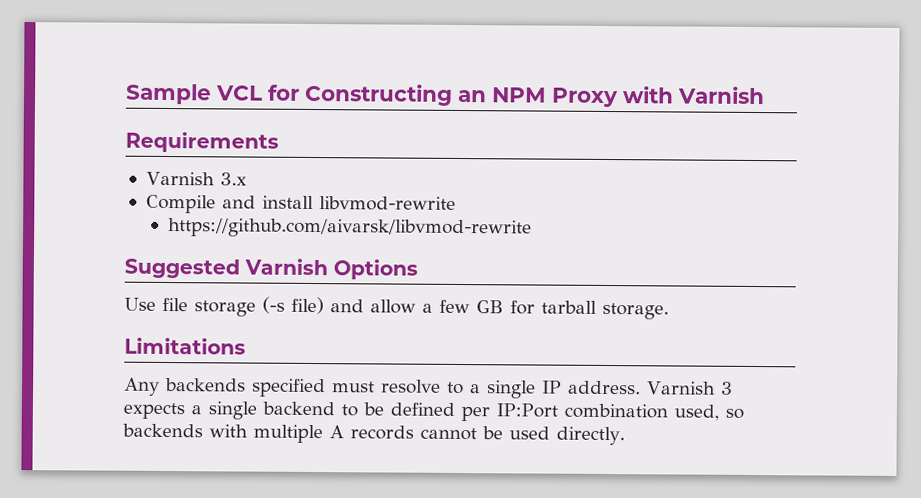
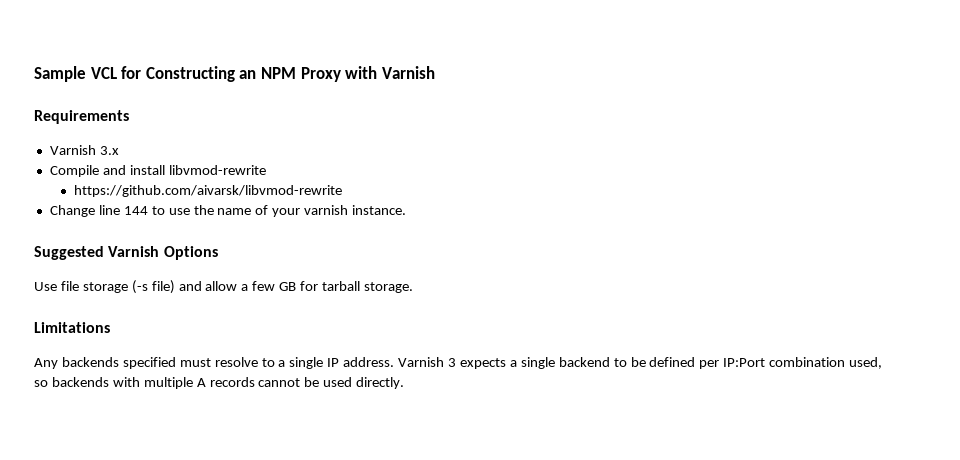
(532, 228) none -> [49,205,407,217] // Change line 144 to use the name of your varnish instance.

